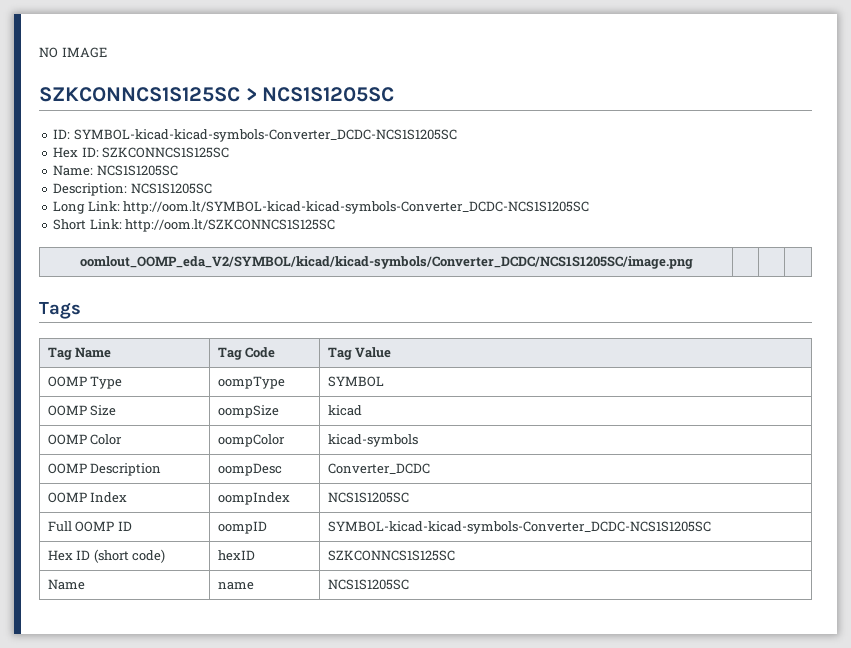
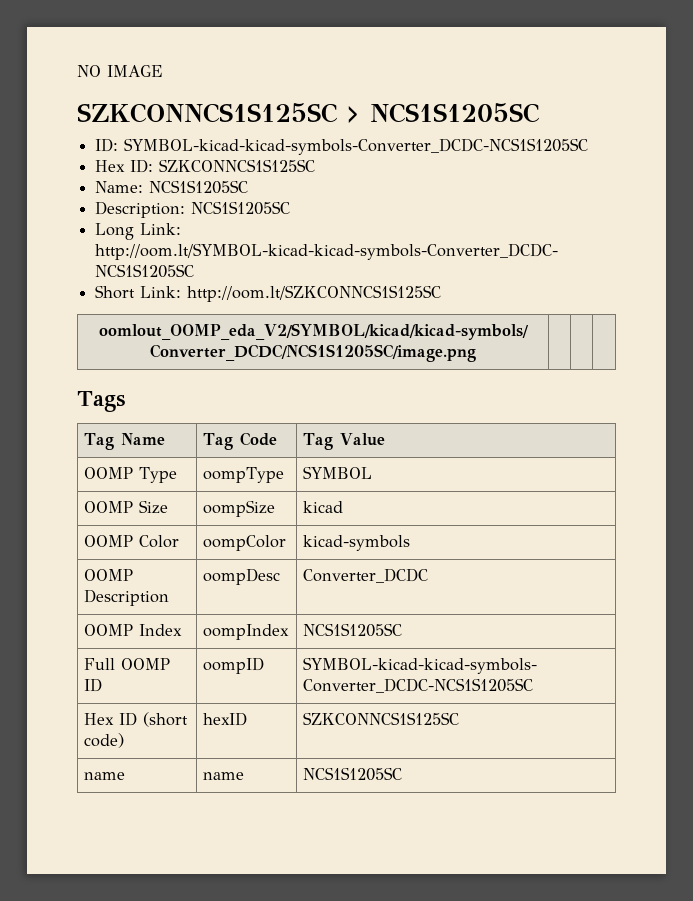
[47,579,85,590] Name -> [84,772,126,780] name

